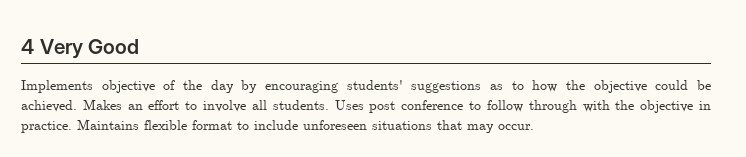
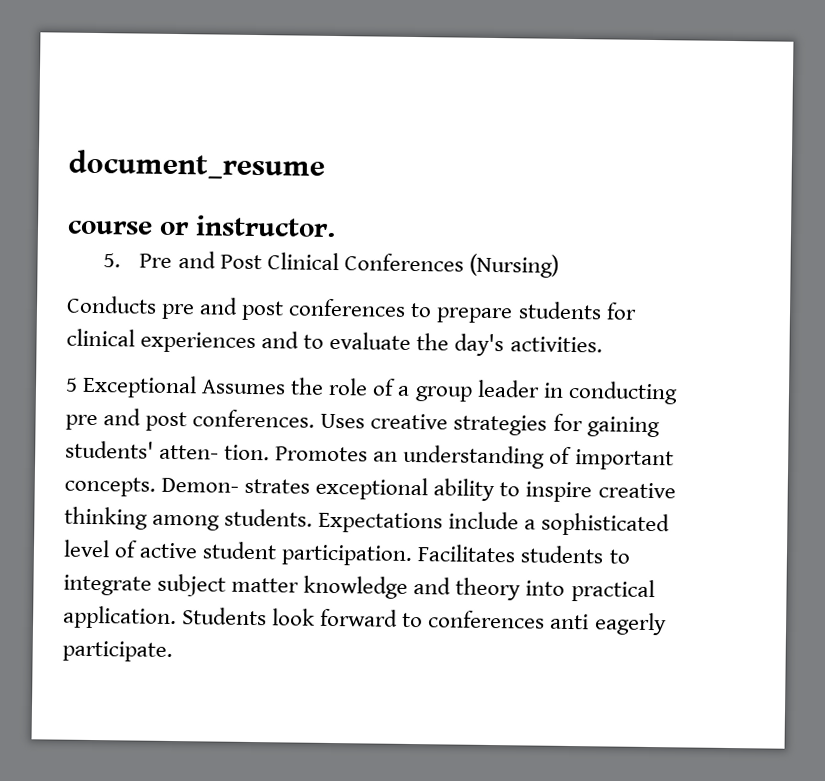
[21,39,140,59] [21,80,711,93] [21,99,712,113] [21,119,534,133] 4 Very Good // Implements objective of the day by encouraging students' suggestions as to how the objective could be achieved. Makes an effort to involve all students. Uses post conference to follow through with the objective in practice. Maintains flexible format to include unforeseen situations that may occur. -> [68,149,325,180] [67,215,336,238] [103,251,559,278] [66,295,637,324] [66,328,603,357] [65,374,678,405] [65,408,660,438] [65,440,674,471] [64,476,676,503] [64,506,671,537] [63,539,631,567] [63,573,655,603] [62,605,667,636] [62,640,173,663] document_resume // course or instructor. // 5. Pre and Post Clinical Conferences (Nursing) // Conducts pre and post conferences to prepare students for clinical experiences and to evaluate the day's activities. // 5 Exceptional Assumes the role of a group leader in conducting pre and post conferences. Uses creative strategies for gaining students' atten- tion. Promotes an understanding of important concepts. Demon- strates exceptional ability to inspire creative thinking among students. Expectations include a sophisticated level of active student participation. Facilitates students to integrate subject matter knowledge and theory into practical application. Students look forward to conferences anti eagerly participate.

